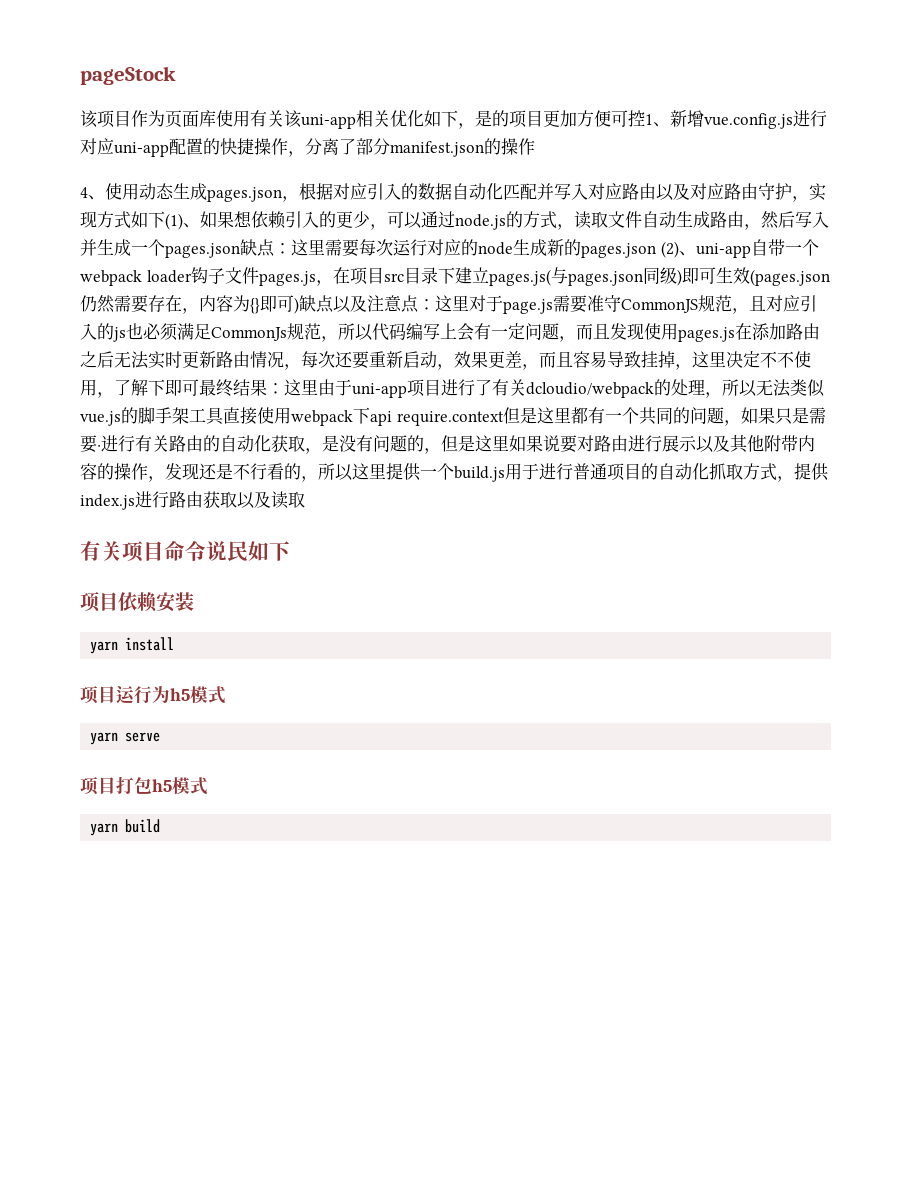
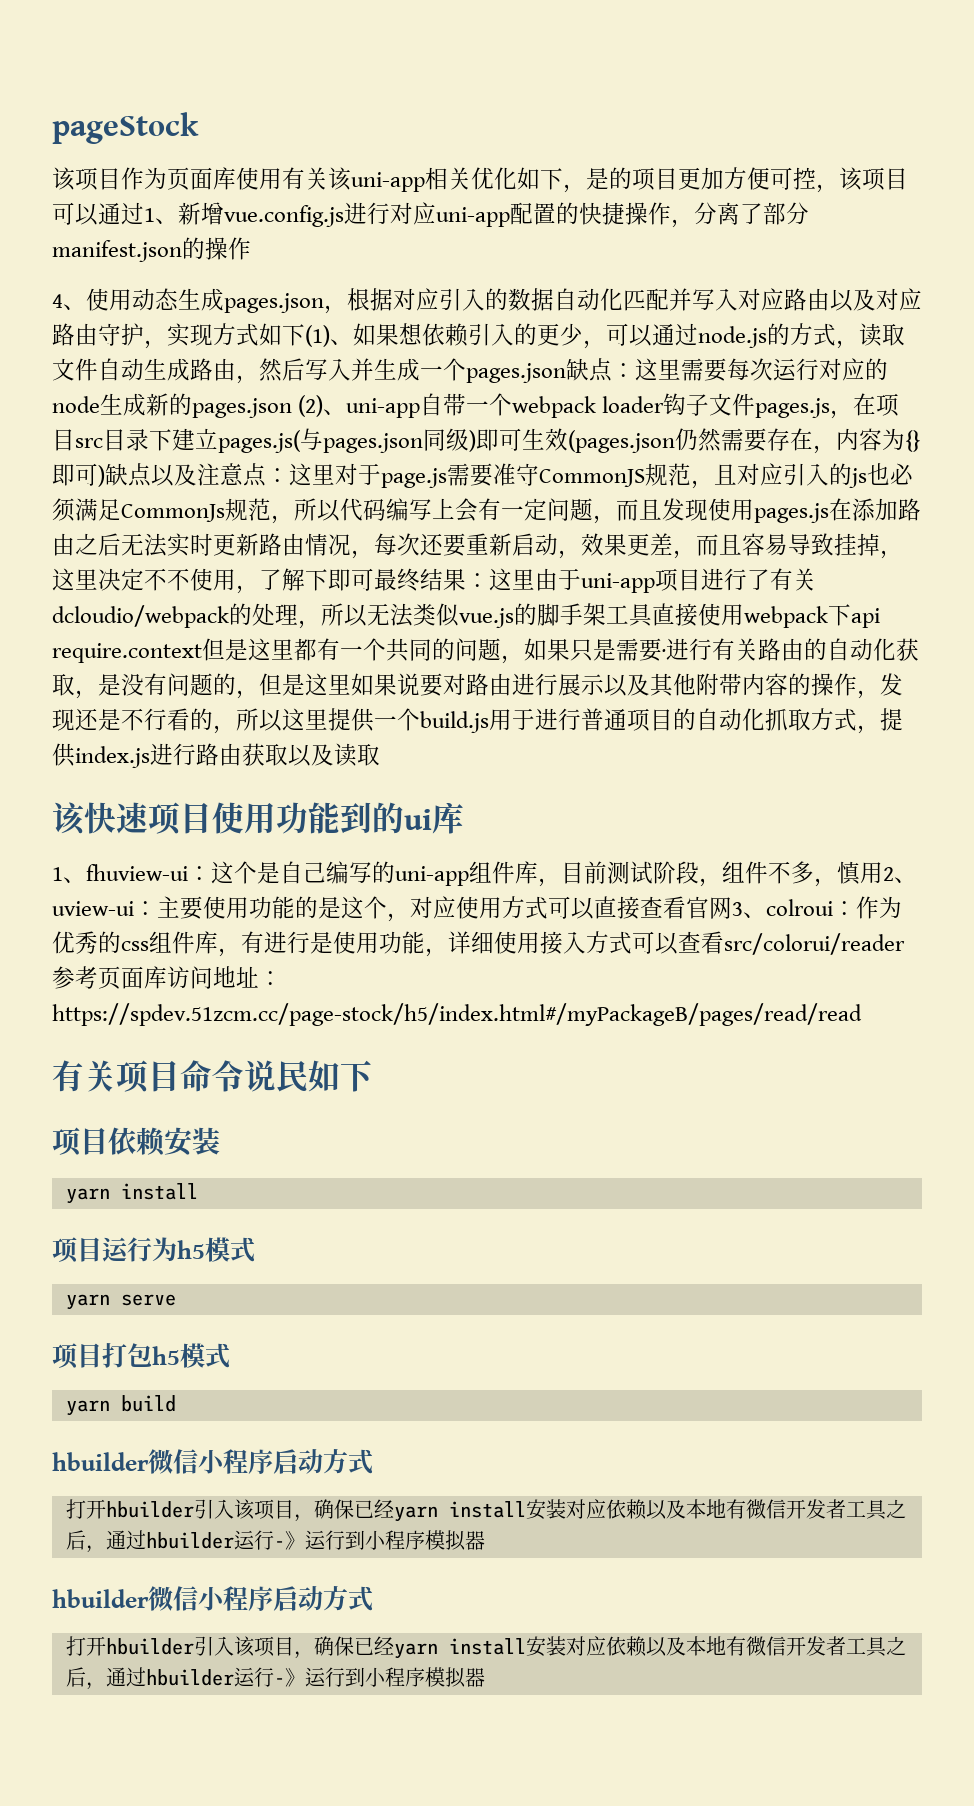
(645, 118) none -> [816,167,908,193] [52,202,144,226] ，该项目可以通过
(305, 499) none -> [52,802,464,836] [52,861,917,887] [52,896,902,922] [52,931,905,957] [52,966,282,989] [52,1003,862,1026] // 该快速项目使用功能到的ui库 // 1、fhuview-ui：这个是自己编写的uni-app组件库，目前测试阶段，组件不多，慎用2、uview-ui：主要使用功能的是这个，对应使用方式可以直接查看官网3、colroui：作为优秀的css组件库，有进行是使用功能，详细使用接入方式可以查看src/colorui/reader参考页面库访问地址：https://spdev.51zcm.cc/page-stock/h5/index.html#/myPackageB/pages/read/read
(161, 826) none -> [52,1449,373,1475] [65,1499,906,1522] [65,1530,485,1553] [52,1586,373,1612] [65,1636,906,1659] [65,1667,485,1690] // hbuilder微信小程序启动方式 // 打开hbuilder引入该项目，确保已经yarn install安装对应依赖以及本地有微信开发者工具之后，通过hbuilder运行-》运行到小程序模拟器 // hbuilder微信小程序启动方式 // 打开hbuilder引入该项目，确保已经yarn install安装对应依赖以及本地有微信开发者工具之后，通过hbuilder运行-》运行到小程序模拟器

